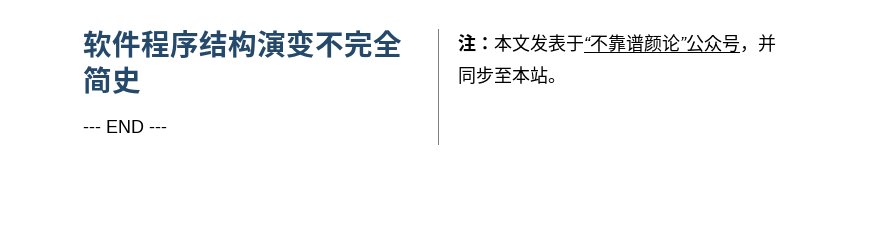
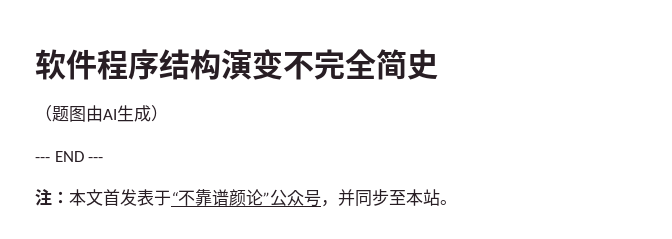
(141, 80) none -> [35,105,168,122] // （题图由AI生成）
(530, 43) none -> [103,189,120,206] 首

